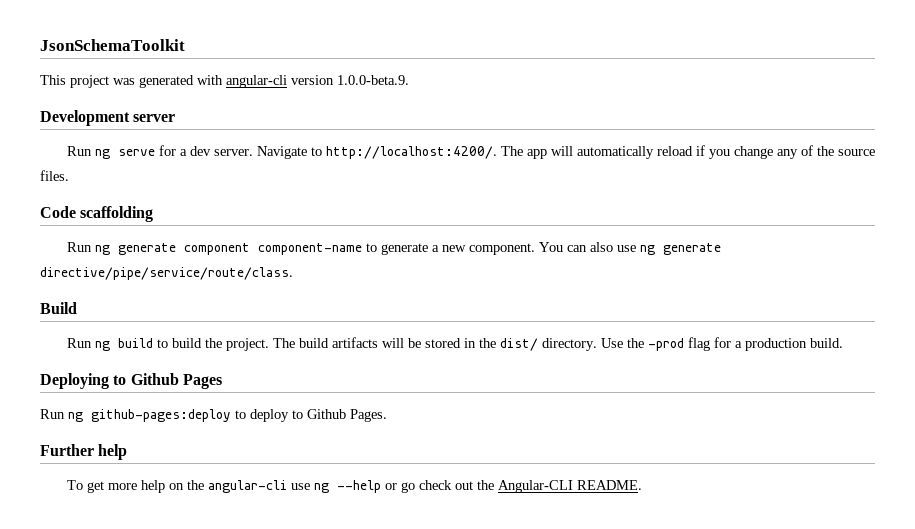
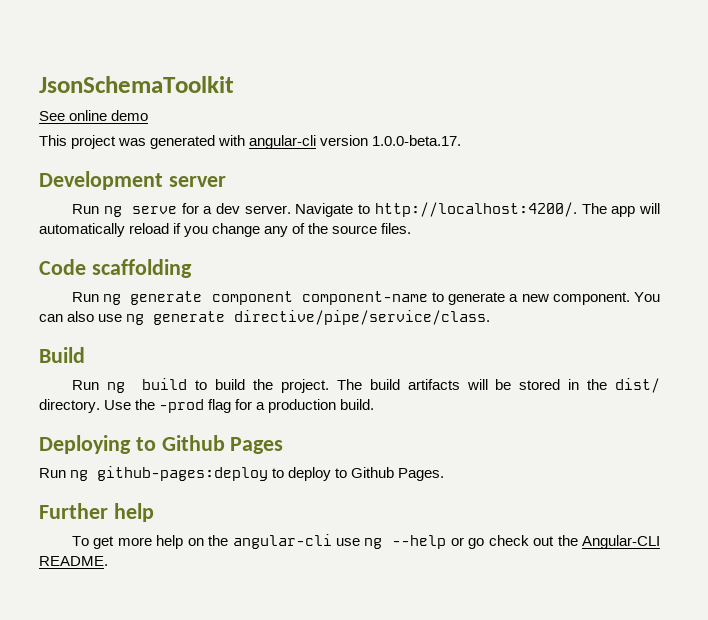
(185, 45) none -> [39,110,149,121] // See online demo
[337,75,409,85] 1.0.0-beta.9. -> [372,135,462,146] 1.0.0-beta.17.
[40,267,293,280] directive/pipe/service/route/class. -> [234,310,491,325] directive/pipe/service/class.

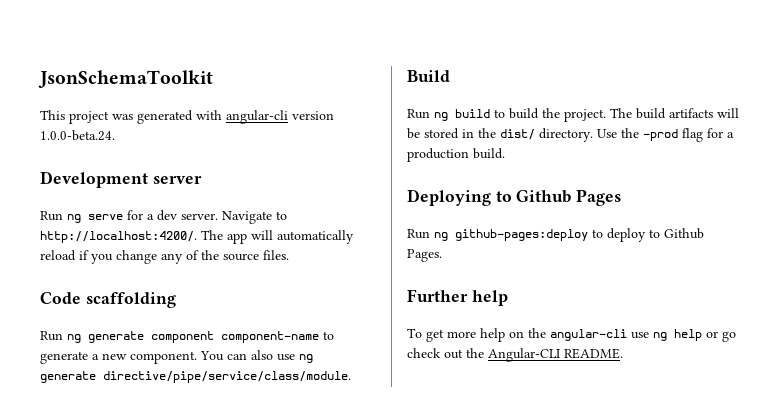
[39,110,149,121] // See online demo -> (213, 79) none
[372,135,462,146] 1.0.0-beta.17. -> [40,130,115,141] 1.0.0-beta.24.
[234,310,491,325] directive/pipe/service/class. -> [103,371,351,383] directive/pipe/service/class/module.
[392,535,447,549] --help -> [674,329,702,341] help

